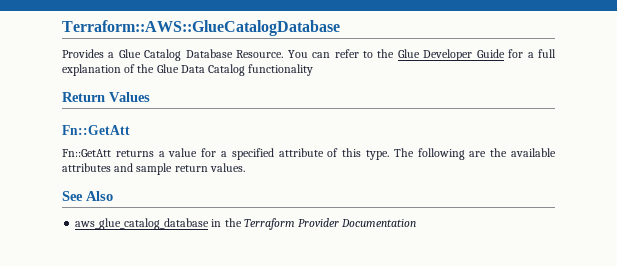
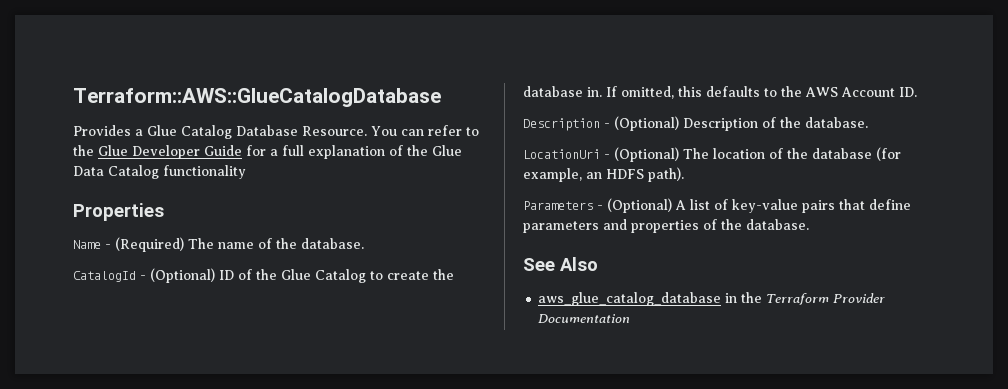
[62,92,150,102] [62,125,130,135] [62,148,557,160] [62,163,245,175] Return Values // Fn::GetAtt // Fn::GetAtt returns a value for a specified attribute of this type. The following are the available attributes and sample return values. -> [73,203,164,221] [73,237,364,252] [73,268,454,283] [523,86,917,99] [523,116,868,131] [523,147,901,162] [523,167,684,182] [523,198,911,213] [523,219,809,233] Properties // Name - (Required) The name of the database. // CatalogId - (Optional) ID of the Glue Catalog to create the database in. If omitted, this defaults to the AWS Account ID. // Description - (Optional) Description of the database. // LocationUri - (Optional) The location of the database (for example, an HDFS path). // Parameters - (Optional) A list of key-value pairs that define parameters and properties of the database.

